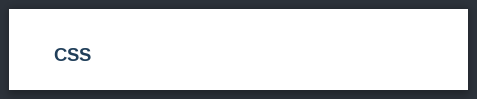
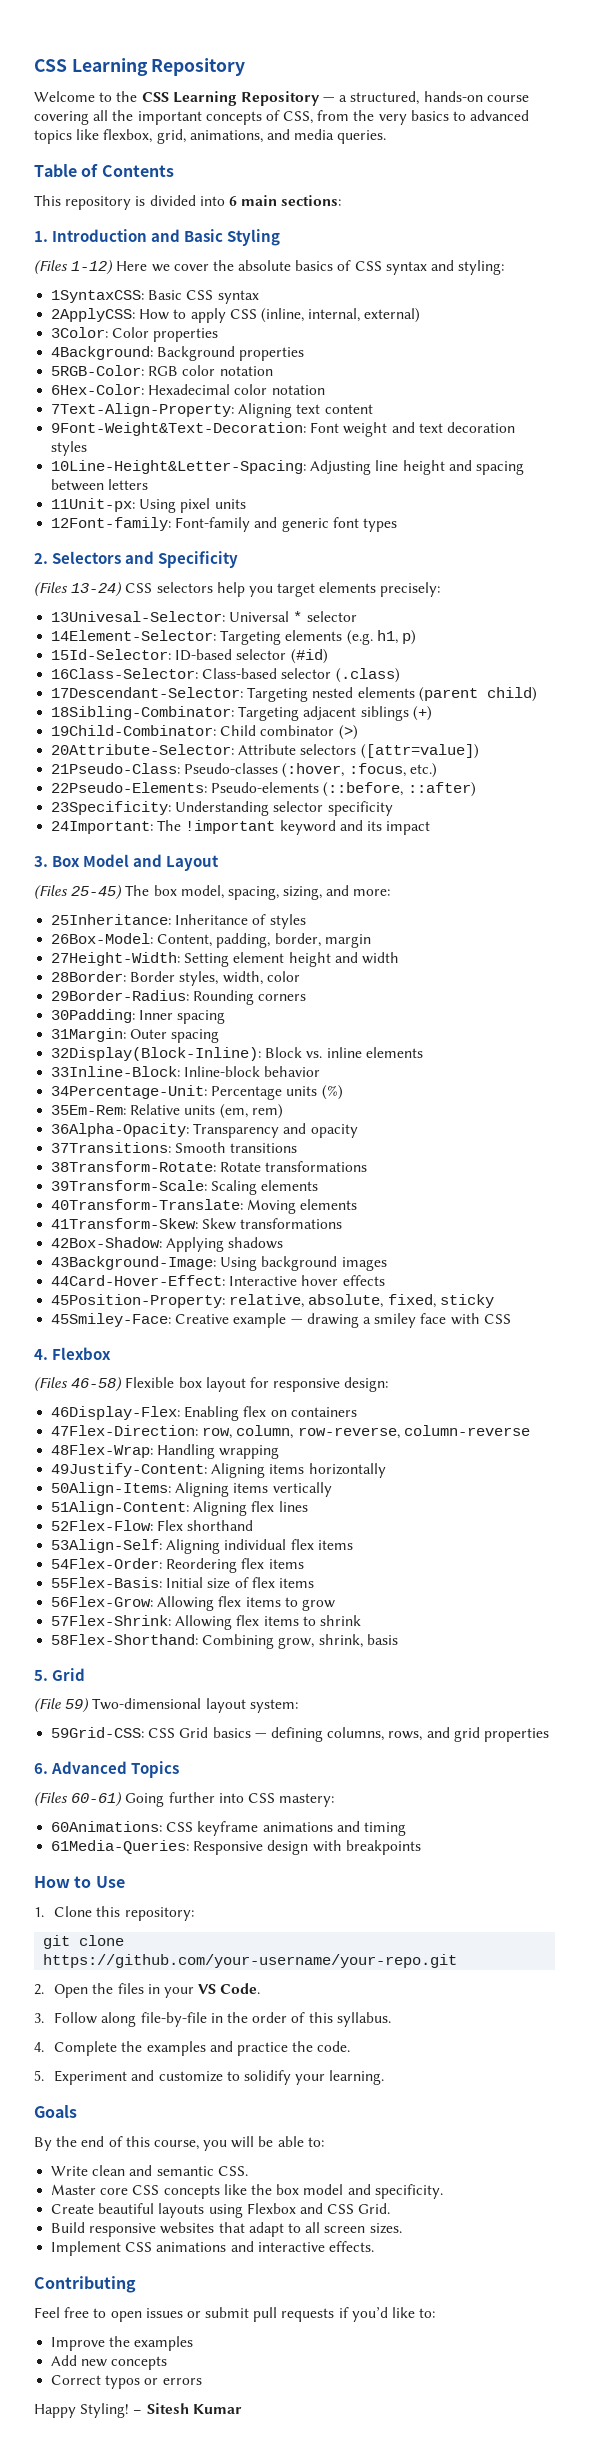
[54,48,91,61] CSS -> [34,58,246,76] [34,91,529,106] [34,110,530,125] [34,129,387,144] [34,164,174,177] [34,195,342,210] [34,229,281,246] [34,260,505,275] [51,290,259,304] [51,308,421,323] [51,327,219,342] [51,346,305,361] [51,365,273,376] [51,384,325,395] [51,403,373,418] [51,422,515,437] [51,441,88,456] [51,460,524,475] [51,479,149,491] [51,498,246,513] [51,517,397,532] [34,551,239,568] [34,582,441,597] [51,611,357,622] [51,630,416,645] [51,649,328,664] [51,668,400,683] [51,687,537,702] [51,706,432,721] [51,725,358,740] [51,744,479,759] [51,763,437,778] [51,782,476,797] [51,801,393,816] [51,820,431,835] [34,854,220,871] [34,885,391,900] [51,914,306,929] [51,933,371,948] [51,952,399,967] [51,971,300,986] [51,990,307,1005] [51,1009,226,1024] [51,1028,220,1043] [51,1047,423,1061] [51,1066,321,1077] [51,1085,343,1100] [51,1104,283,1119] [51,1123,358,1138] [51,1142,298,1153] [51,1161,368,1172] [51,1180,319,1195] [51,1199,358,1214] [51,1218,343,1230] [51,1237,284,1252] [51,1256,387,1271] [51,1275,385,1286] [51,1294,494,1308] [51,1313,511,1328] [34,1347,112,1360] [34,1377,389,1392] [51,1406,357,1421] [51,1425,530,1439] [51,1444,280,1459] [51,1463,386,1478] [51,1482,332,1497] [51,1501,308,1516] [51,1520,254,1531] [51,1539,353,1554] [51,1558,304,1573] [51,1577,314,1589] [51,1596,335,1611] [51,1615,361,1630] [51,1634,398,1649] [34,1668,86,1681] [34,1698,298,1713] [51,1727,549,1742] [34,1761,180,1778] [34,1792,335,1807] [51,1821,406,1836] [51,1840,421,1855] [34,1876,125,1888] [34,1906,194,1921] [43,1935,125,1949] [43,1954,458,1968] [34,1983,261,1998] [34,2012,391,2027] [34,2041,351,2056] [34,2070,385,2085] [34,2105,77,2118] [34,2136,324,2151] [51,2165,248,2176] [51,2184,443,2199] [51,2203,391,2218] [51,2222,402,2237] [51,2241,374,2256] [34,2276,136,2293] [34,2307,436,2322] [51,2336,194,2351] [51,2355,168,2370] [51,2375,202,2389] [34,2403,242,2418] CSS Learning Repository // Welcome to the CSS Learning Repository — a structured, hands-on course covering all the important concepts of CSS, from the very basics to advanced topics like flexbox, grid, animations, and media queries. // Table of Contents // This repository is divided into 6 main sections: // 1. Introduction and Basic Styling // (Files 1-12) Here we cover the absolute basics of CSS syntax and styling: // 1SyntaxCSS: Basic CSS syntax // 2ApplyCSS: How to apply CSS (inline, internal, external) // 3Color: Color properties // 4Background: Background properties // 5RGB-Color: RGB color notation // 6Hex-Color: Hexadecimal color notation // 7Text-Align-Property: Aligning text content // 9Font-Weight&Text-Decoration: Font weight and text decoration styles // 10Line-Height&Letter-Spacing: Adjusting line height and spacing between letters // 11Unit-px: Using pixel units // 12Font-family: Font-family and generic font types // 2. Selectors and Specificity // (Files 13-24) CSS selectors help you target elements precisely: // 13Univesal-Selector: Universal * selector // 14Element-Selector: Targeting elements (e.g. h1, p) // 15Id-Selector: ID-based selector (#id) // 16Class-Selector: Class-based selector (.class) // 17Descendant-Selector: Targeting nested elements (parent child) // 18Sibling-Combinator: Targeting adjacent siblings (+) // 19Child-Combinator: Child combinator (>) // 20Attribute-Selector: Attribute selectors ([attr=value]) // 21Pseudo-Class: Pseudo-classes (:hover, :focus, etc.) // 22Pseudo-Elements: Pseudo-elements (::before, ::after) // 23Specificity: Understanding selector specificity // 24Important: The !important keyword and its impact // 3. Box Model and Layout // (Files 25-45) The box model, spacing, sizing, and more: // 25Inheritance: Inheritance of styles // 26Box-Model: Content, padding, border, margin // 27Height-Width: Setting element height and width // 28Border: Border styles, width, color // 29Border-Radius: Rounding corners // 30Padding: Inner spacing // 31Margin: Outer spacing // 32Display(Block-Inline): Block vs. inline elements // 33Inline-Block: Inline-block behavior // 34Percentage-Unit: Percentage units (%) // 35Em-Rem: Relative units (em, rem) // 36Alpha-Opacity: Transparency and opacity // 37Transitions: Smooth transitions // 38Transform-Rotate: Rotate transformations // 39Transform-Scale: Scaling elements // 40Transform-Translate: Moving elements // 41Transform-Skew: Skew transformations // 42Box-Shadow: Applying shadows // 43Background-Image: Using background images // 44Card-Hover-Effect: Interactive hover effects // 45Position-Property: relative, absolute, fixed, sticky // 45Smiley-Face: Creative example — drawing a smiley face with CSS // 4. Flexbox // (Files 46-58) Flexible box layout for responsive design: // 46Display-Flex: Enabling flex on containers // 47Flex-Direction: row, column, row-reverse, column-reverse // 48Flex-Wrap: Handling wrapping // 49Justify-Content: Aligning items horizontally // 50Align-Items: Aligning items vertically // 51Align-Content: Aligning flex lines // 52Flex-Flow: Flex shorthand // 53Align-Self: Aligning individual flex items // 54Flex-Order: Reordering flex items // 55Flex-Basis: Initial size of flex items // 56Flex-Grow: Allowing flex items to grow // 57Flex-Shrink: Allowing flex items to shrink // 58Flex-Shorthand: Combining grow, shrink, basis // 5. Grid // (File 59) Two-dimensional layout system: // 59Grid-CSS: CSS Grid basics — defining columns, rows, and grid properties // 6. Advanced Topics // (Files 60-61) Going further into CSS mastery: // 60Animations: CSS keyframe animations and timing // 61Media-Queries: Responsive design with breakpoints // How to Use // 1. Clone this repository: // git clone https://github.com/your-username/your-repo.git // 2. Open the files in your VS Code. // 3. Follow along file-by-file in the order of this syllabus. // 4. Complete the examples and practice the code. // 5. Experiment and customize to solidify your learning. // Goals // By the end of this course, you will be able to: // Write clean and semantic CSS. // Master core CSS concepts like the box model and specificity. // Create beautiful layouts using Flexbox and CSS Grid. // Build responsive websites that adapt to all screen sizes. // Implement CSS animations and interactive effects. // Contributing // Feel free to open issues or submit pull requests if you’d like to: // Improve the examples // Add new concepts // Correct typos or errors // Happy Styling! – Sitesh Kumar

